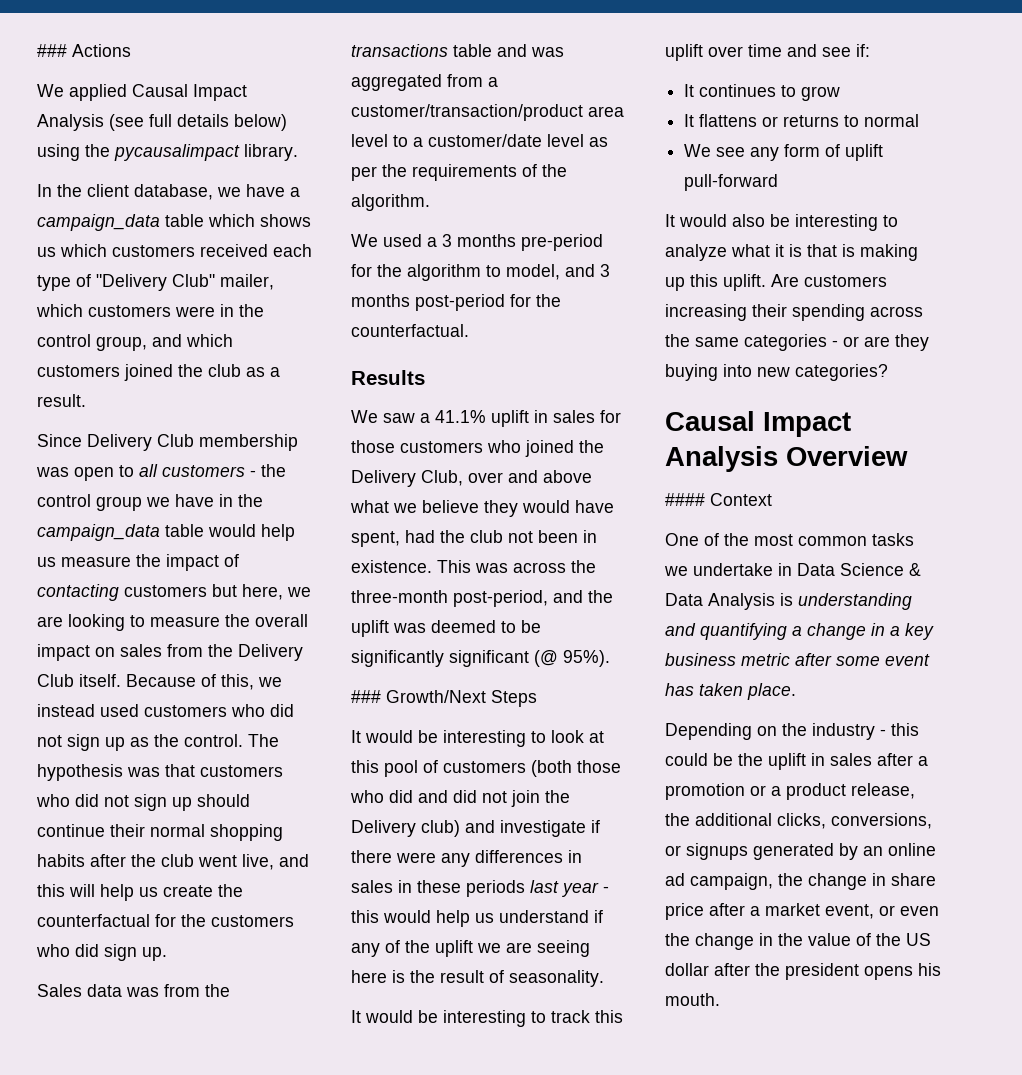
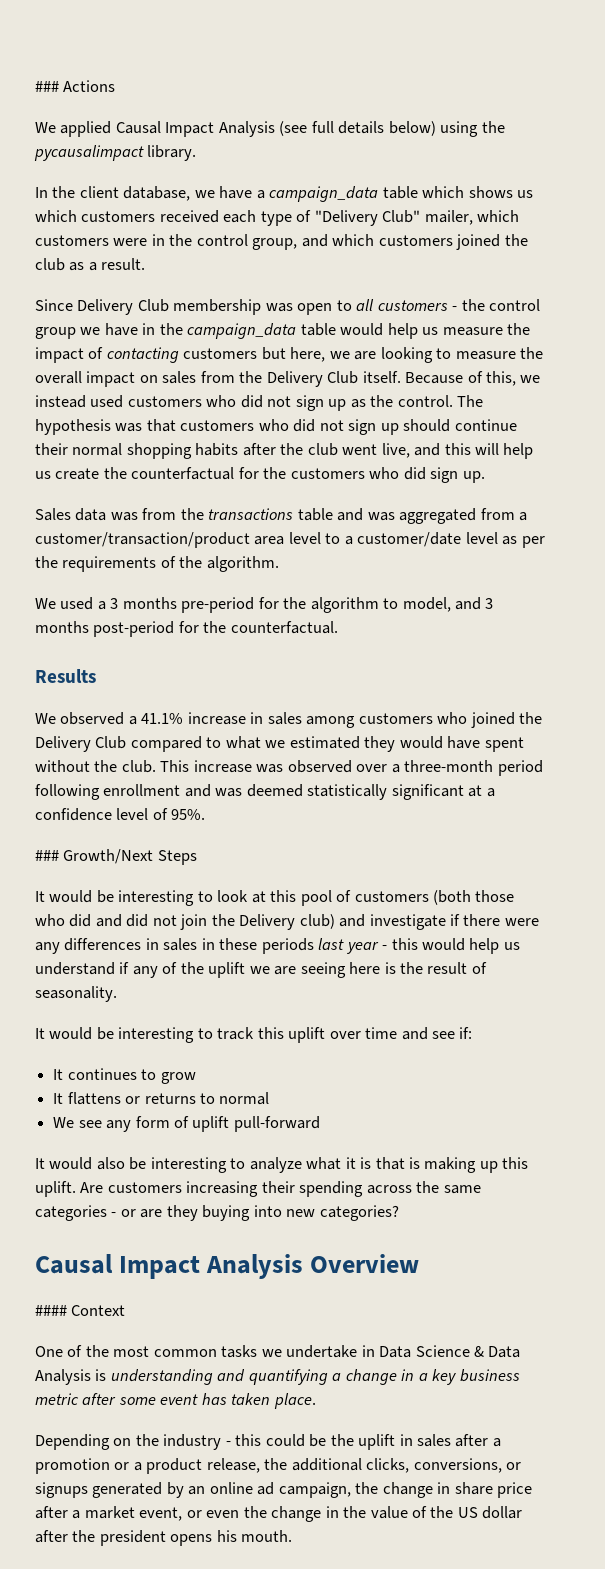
[383,413,415,423] saw -> [60,712,125,725] observed
[491,410,621,427] [351,440,395,453] uplift in sales for those -> [187,712,356,728] increase in sales among
[421,470,592,486] Club, over and above -> [95,736,222,752] Club compared to
[422,500,479,513] believe -> [289,736,360,749] estimated
[351,530,597,547] [351,560,596,573] [351,590,613,607] [351,620,541,637] [351,650,610,667] spent, had the club not been in existence. This was across the three-month post-period, and the uplift was deemed to be significantly significant (@ 95%). -> [484,737,524,752] [35,760,543,776] [35,784,495,800] [35,808,206,821] spent without the club. This increase was observed over a three-month period following enrollment and was deemed statistically significant at a confidence level of 95%.

